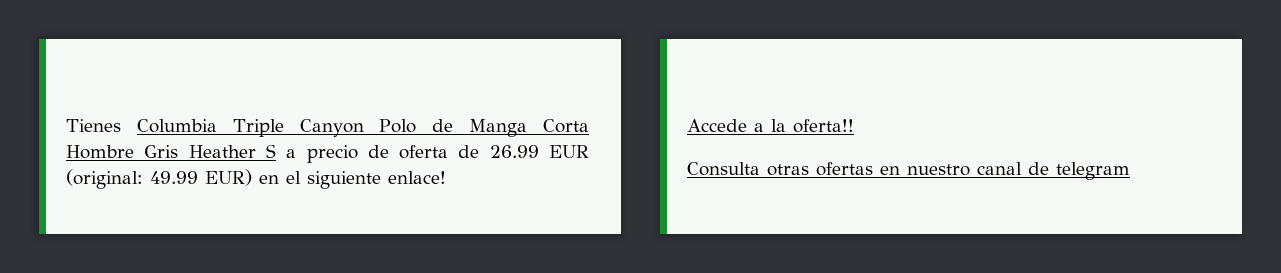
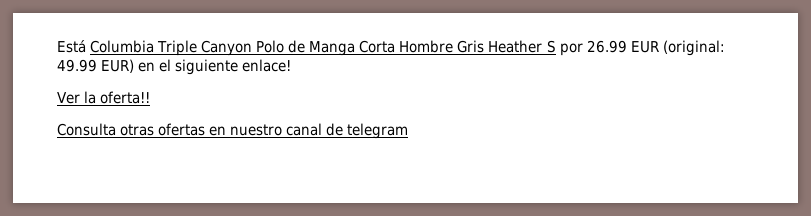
[66,119,121,132] Tienes -> [57,40,86,53] Está
[286,145,480,163] a precio de oferta de -> [559,43,583,56] por
[687,119,764,132] Accede a -> [57,92,80,104] Ver

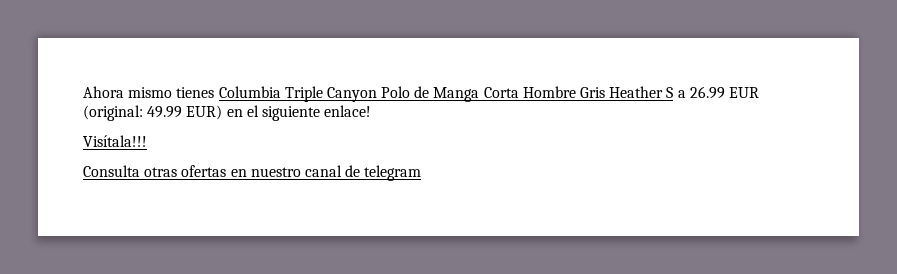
[57,40,86,53] Está -> [83,86,215,98] Ahora mismo tienes
[559,43,583,56] por -> [677,90,686,98] a
[57,91,151,104] Ver la oferta!! -> [83,135,147,147] Visítala!!!

